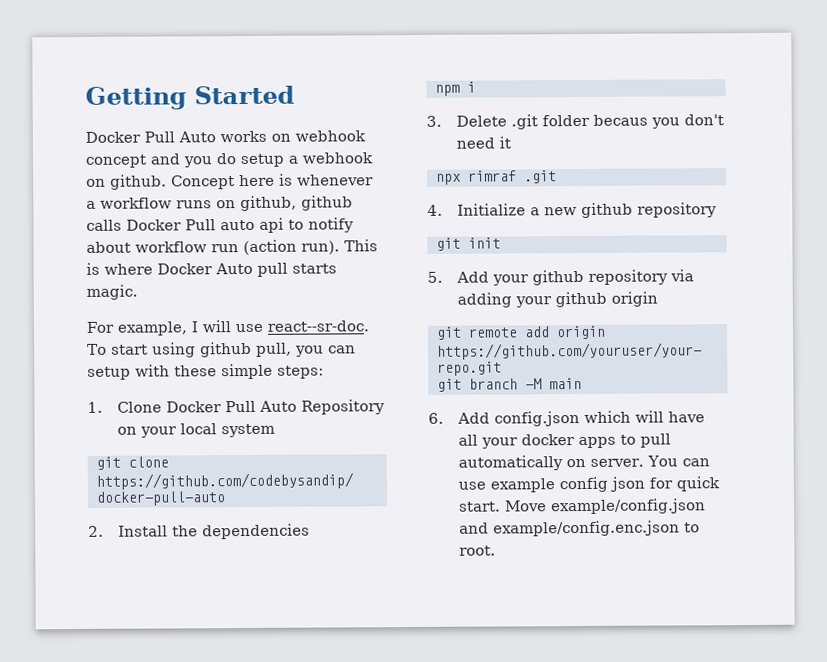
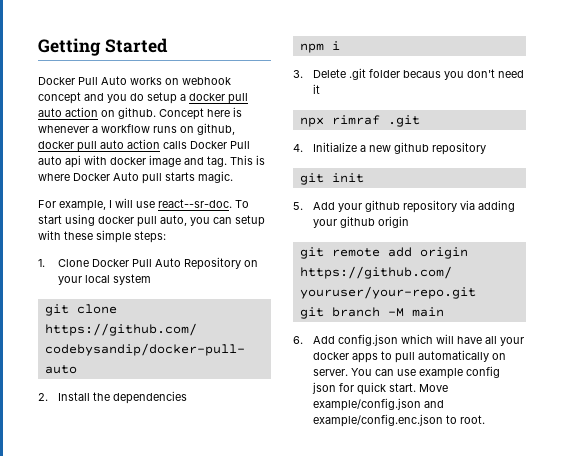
[302,152,374,164] webhook -> [189,93,248,104] [38,107,98,117] docker pull auto action
[301,195,353,211] github -> [38,139,160,152] docker pull auto action
[288,217,354,233] [86,239,340,256] to notify about workflow run (action run). -> [84,155,227,167] with docker image and tag.
[199,341,292,358] github pull, -> [98,215,187,227] docker pull auto,

